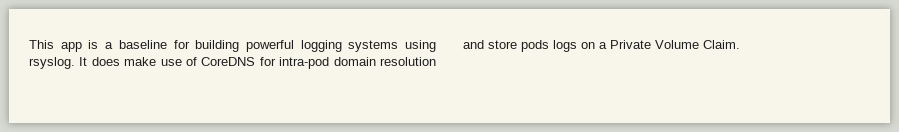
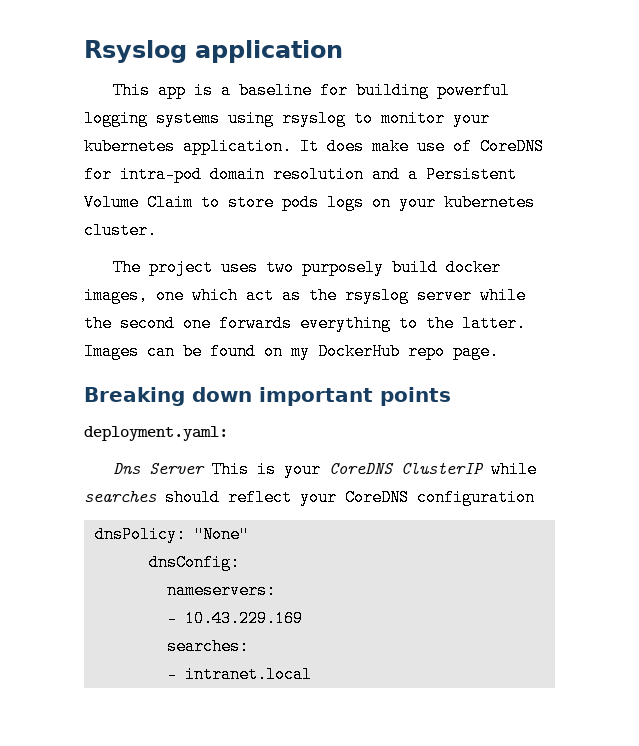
(29, 44) none -> [84,40,343,63] Rsyslog application //
[29,57,75,69] rsyslog. -> [282,110,490,127] [84,138,292,155] rsyslog to monitor your kubernetes application.
[488,40,740,52] store pods logs on a Private Volume Claim. -> [408,166,517,183] [84,194,535,211] [84,222,157,239] [112,259,501,276] [84,287,526,304] [84,315,526,332] [84,343,499,360] [84,387,451,406] [84,426,228,441] [112,461,537,478] [84,489,535,506] [94,526,249,543] [148,554,240,571] [166,582,276,599] [166,610,303,627] [166,638,249,655] [166,666,312,683] a Persistent Volume Claim to store pods logs on your kubernetes cluster. // The project uses two purposely build docker images, one which act as the rsyslog server while the second one forwards everything to the latter. Images can be found on my DockerHub repo page. // Breaking down important points // deployment.yaml: // Dns Server This is your CoreDNS ClusterIP while searches should reflect your CoreDNS configuration // dnsPolicy: "None" // dnsConfig: // nameservers: // - 10.43.229.169 // searches: // - intranet.local

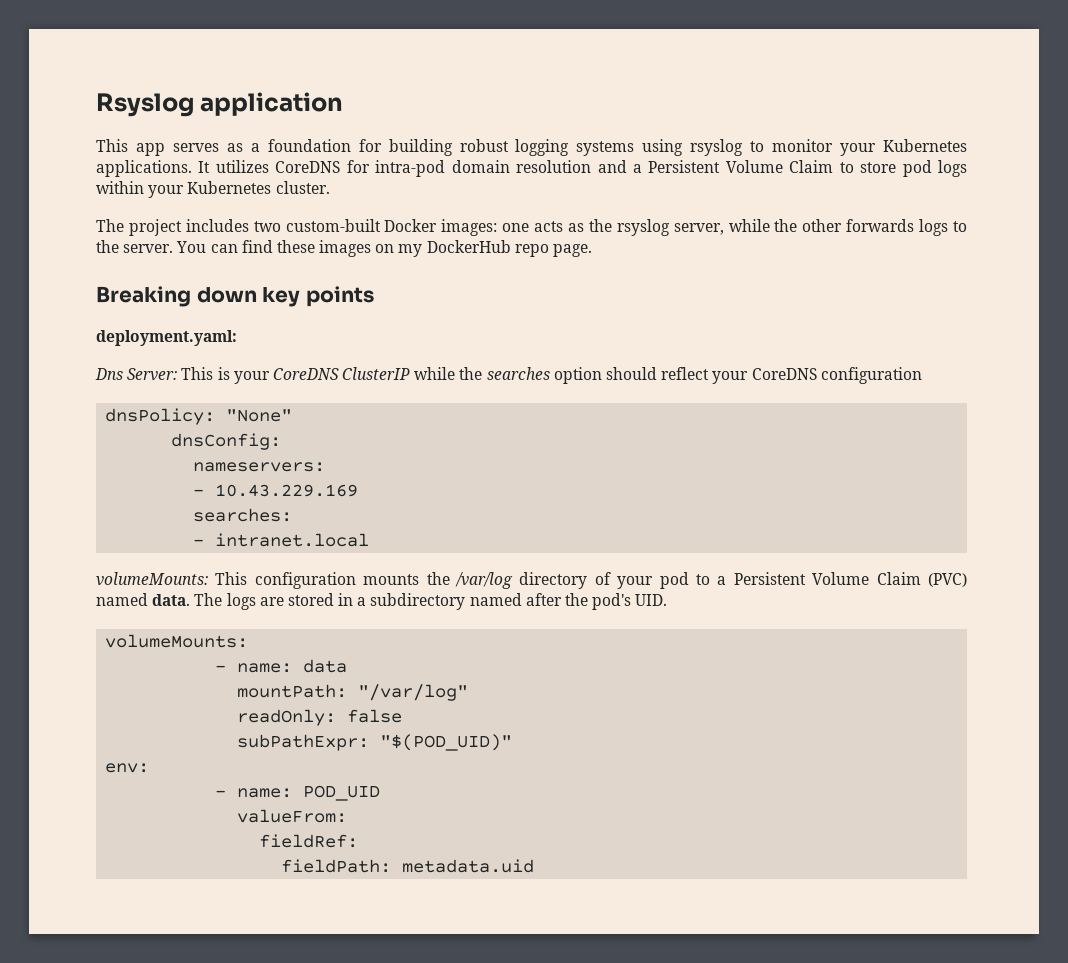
[193,82,312,99] is a baseline -> [172,139,351,152] serves as a foundation
[436,82,510,99] powerful -> [459,139,509,152] robust
[84,138,472,155] kubernetes application. It does make use of -> [883,139,967,152] [96,160,269,177] Kubernetes applications. It utilizes
[282,194,535,211] [84,222,157,239] [112,259,501,276] [84,287,274,304] pods logs on your kubernetes cluster. // The project uses two purposely build docker images, one which act -> [902,160,967,177] [96,181,330,198] [96,219,564,236] pod logs within your Kubernetes cluster. // The project includes two custom-built Docker images: one acts
[417,287,526,304] [84,315,526,332] [84,343,256,360] server while the second one forwards everything to the latter. Images can be found -> [673,219,968,236] [96,240,372,257] server, while the other forwards logs to the server. You can find these images
[259,387,373,406] important -> [262,287,301,307] key
[148,463,205,474] Server -> [127,368,178,381] Server:
[84,491,157,502] searches -> [459,367,602,384] the searches option
(312, 674) none -> [96,572,967,589] [96,593,668,610] [105,634,249,648] [215,659,348,673] [237,684,469,701] [237,709,403,726] [237,734,513,751] [105,763,150,773] [215,785,381,801] [237,809,348,823] [259,834,359,848] [281,859,535,873] // volumeMounts: This configuration mounts the /var/log directory of your pod to a Persistent Volume Claim (PVC) named data. The logs are stored in a subdirectory named after the pod's UID. // volumeMounts: // - name: data // mountPath: "/var/log" // readOnly: false // subPathExpr: "$(POD_UID)" // env: // - name: POD_UID // valueFrom: // fieldRef: // fieldPath: metadata.uid

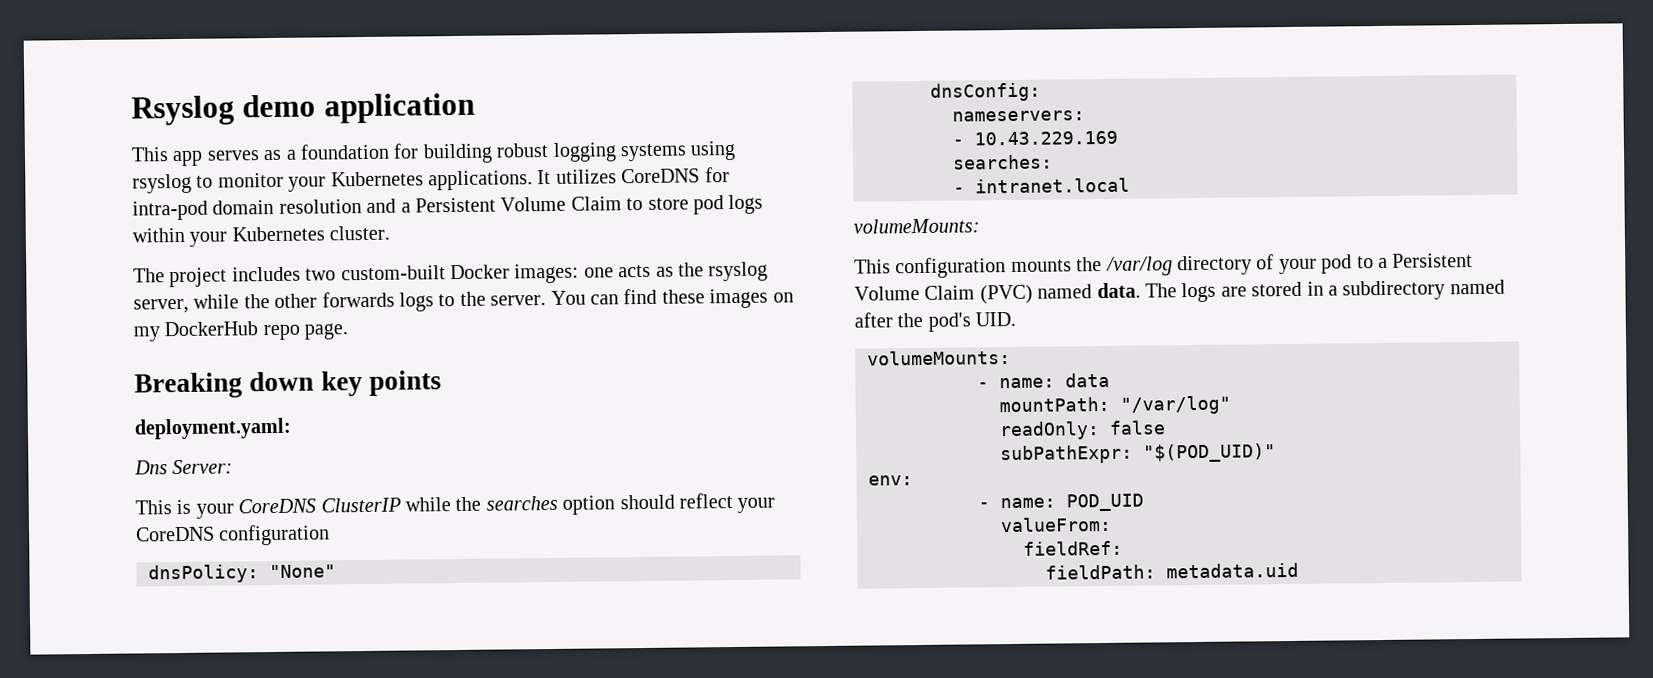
(194, 105) none -> [242,94,317,118] demo
(178, 374) none -> (234, 467) //
(208, 579) none -> (980, 226) //

